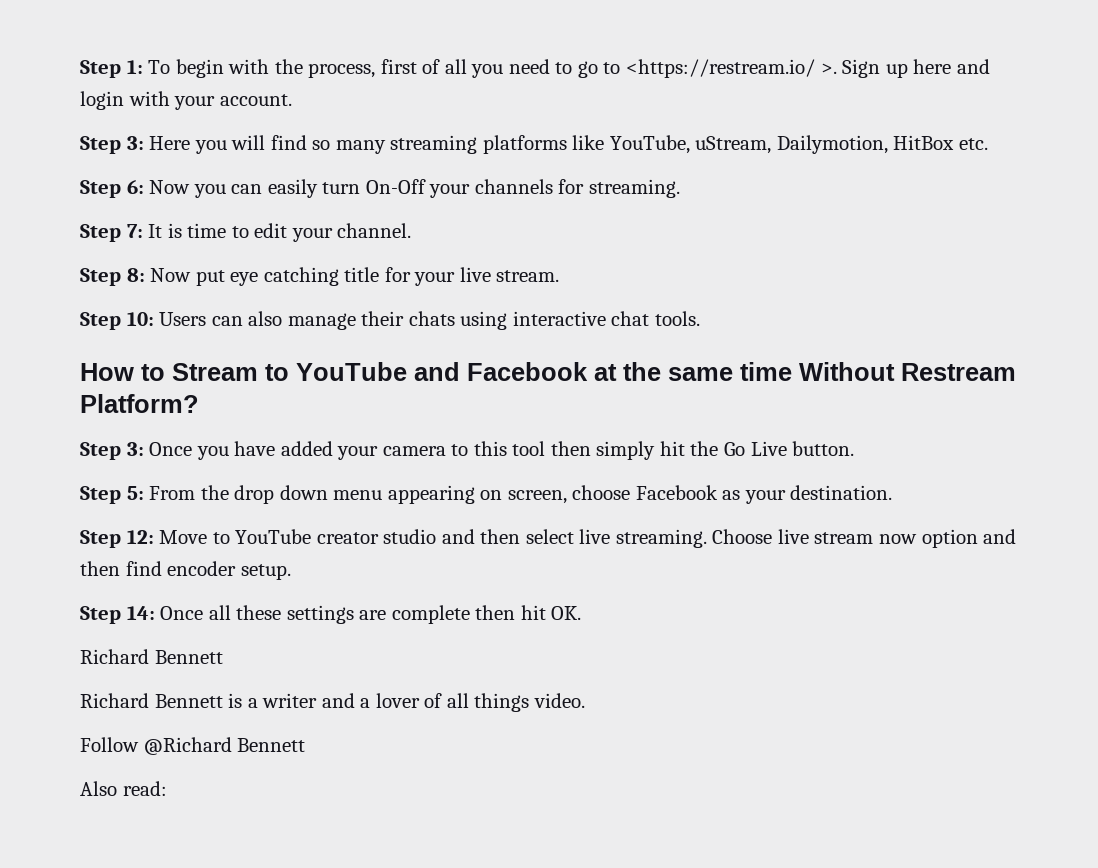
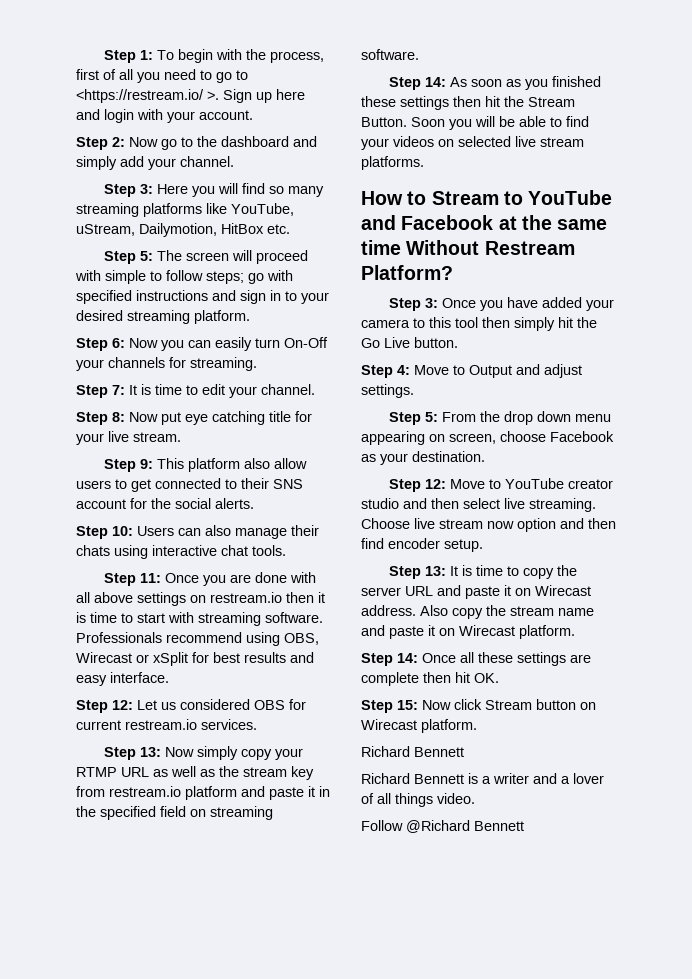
(292, 100) none -> [76,136,317,150] [76,156,234,170] // Step 2: Now go to the dashboard and simply add your channel.
(989, 144) none -> [104,250,309,264] [75,270,293,284] [76,290,329,304] [76,310,250,324] // Step 5: The screen will proceed with simple to follow steps; go with specified instructions and sign in to your desired streaming platform.
(560, 276) none -> [104,458,308,472] [76,478,303,492] [76,498,254,509] // Step 9: This platform also allow users to get connected to their SNS account for the social alerts.
(700, 318) none -> [104,572,317,586] [76,592,325,606] [76,612,323,626] [76,632,319,646] [76,652,314,666] [76,672,169,686] [76,699,306,713] [76,719,257,730] [104,746,304,760] [76,766,314,780] [76,786,330,800] [76,806,273,820] [361,49,419,60] [389,76,602,90] [361,96,575,110] [361,116,589,130] [361,136,584,150] [361,156,424,170] // Step 11: Once you are done with all above settings on restream.io then it is time to start with streaming software. Professionals recommend using OBS, Wirecast or xSplit for best results and easy interface. // Step 12: Let us considered OBS for current restream.io services. // Step 13: Now simply copy your RTMP URL as well as the stream key from restream.io platform and paste it in the specified field on streaming software. // Step 14: As soon as you finished these settings then hit the Stream Button. Soon you will be able to find your videos on selected live stream platforms.
(855, 448) none -> [361,364,582,378] [361,384,414,398] // Step 4: Move to Output and adjust settings.
(291, 572) none -> [389,565,578,579] [361,585,591,599] [361,605,594,619] [361,625,575,639] // Step 13: It is time to copy the server URL and paste it on Wirecast address. Also copy the stream name and paste it on Wirecast platform.
(582, 613) none -> [361,699,596,713] [361,719,477,733] // Step 15: Now click Stream button on Wirecast platform.
[80,781,167,796] // Also read: -> (524, 826) none

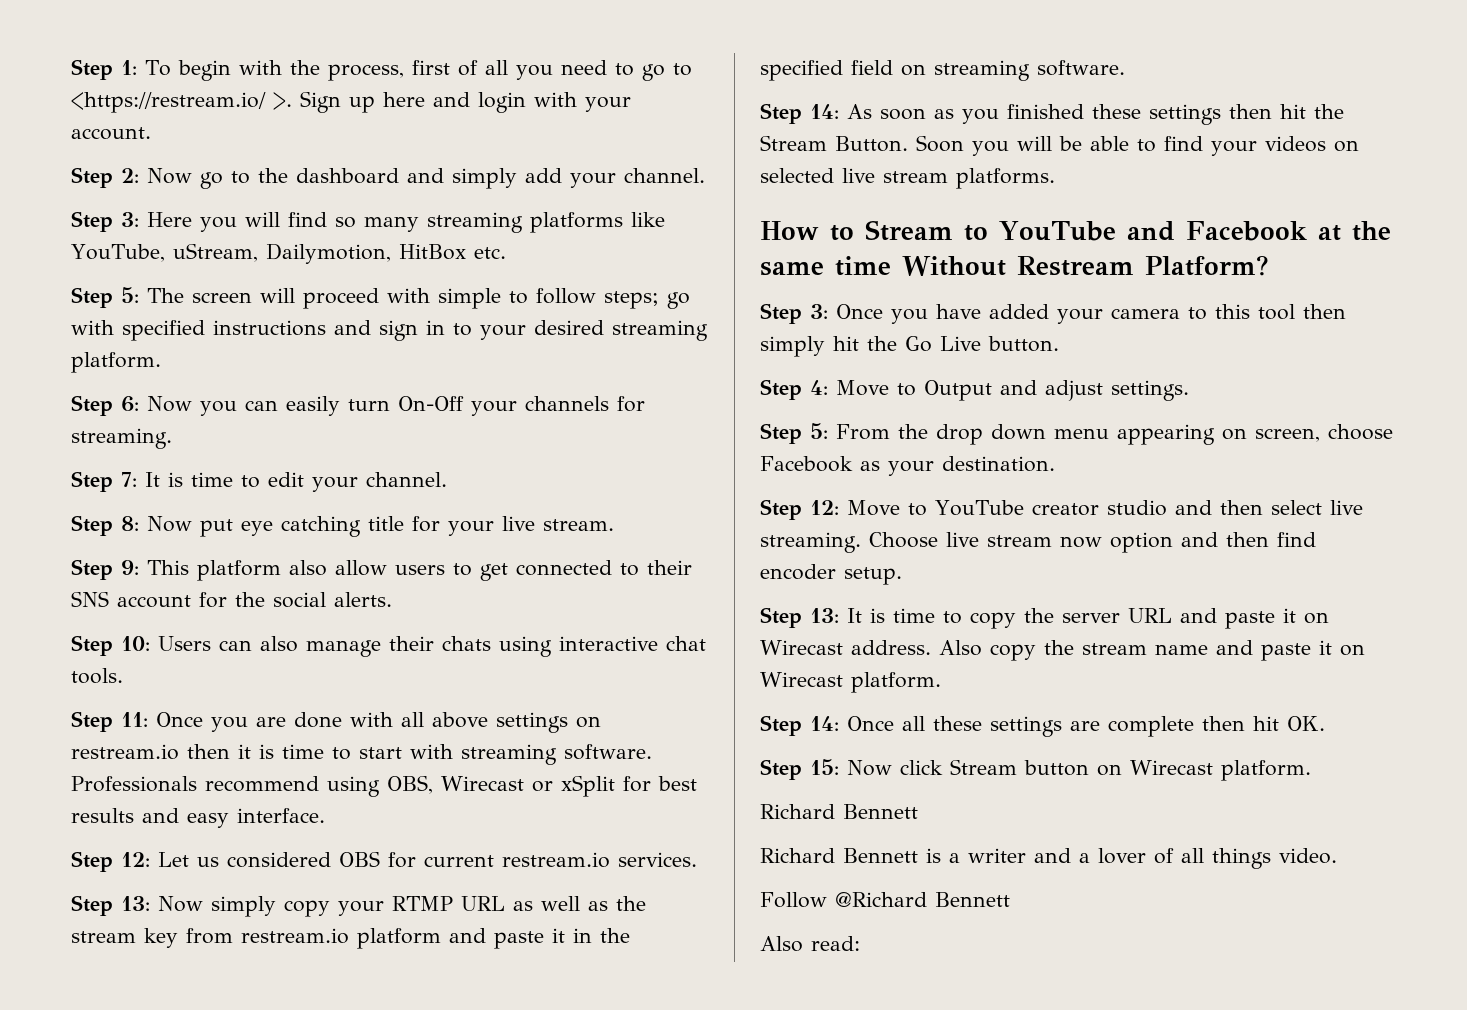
(524, 826) none -> [760,936,860,952] // Also read:

